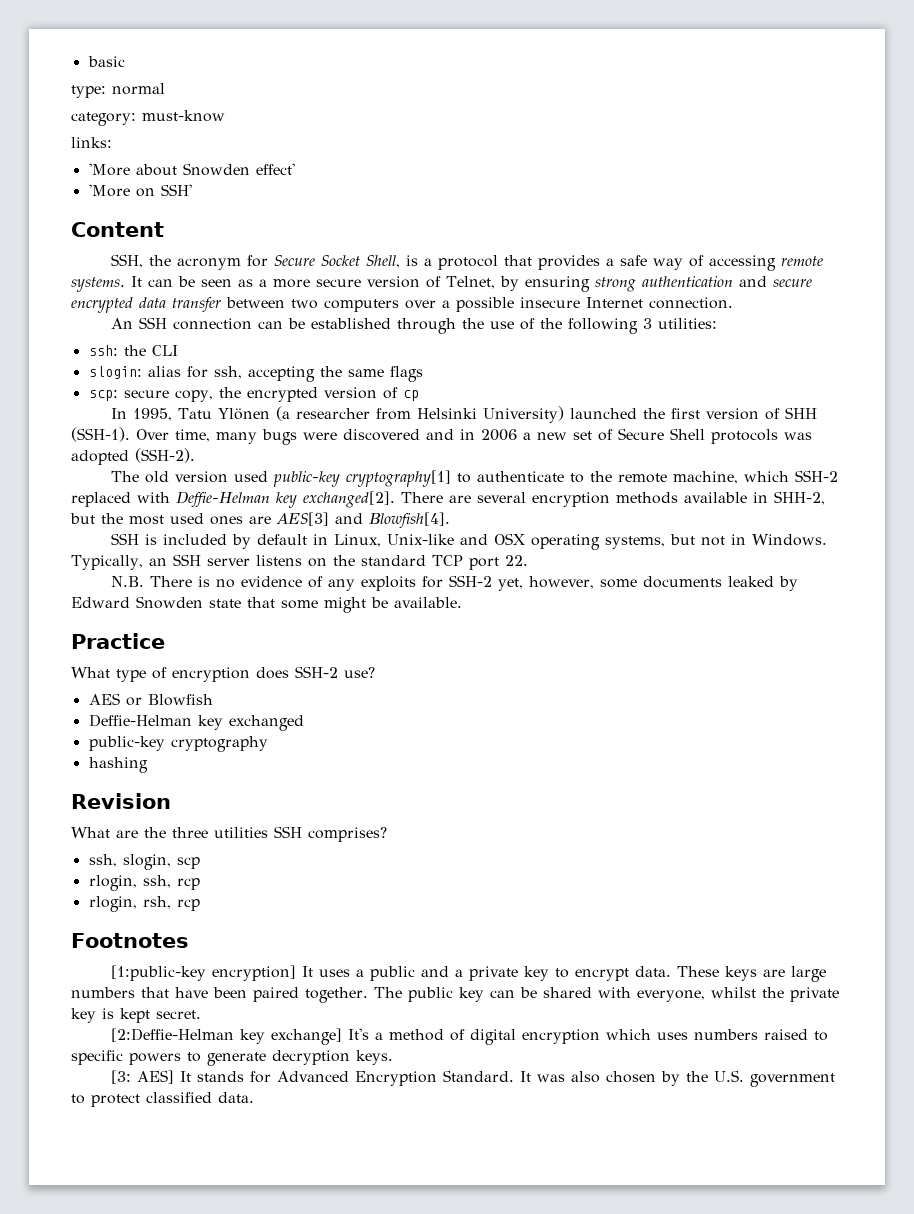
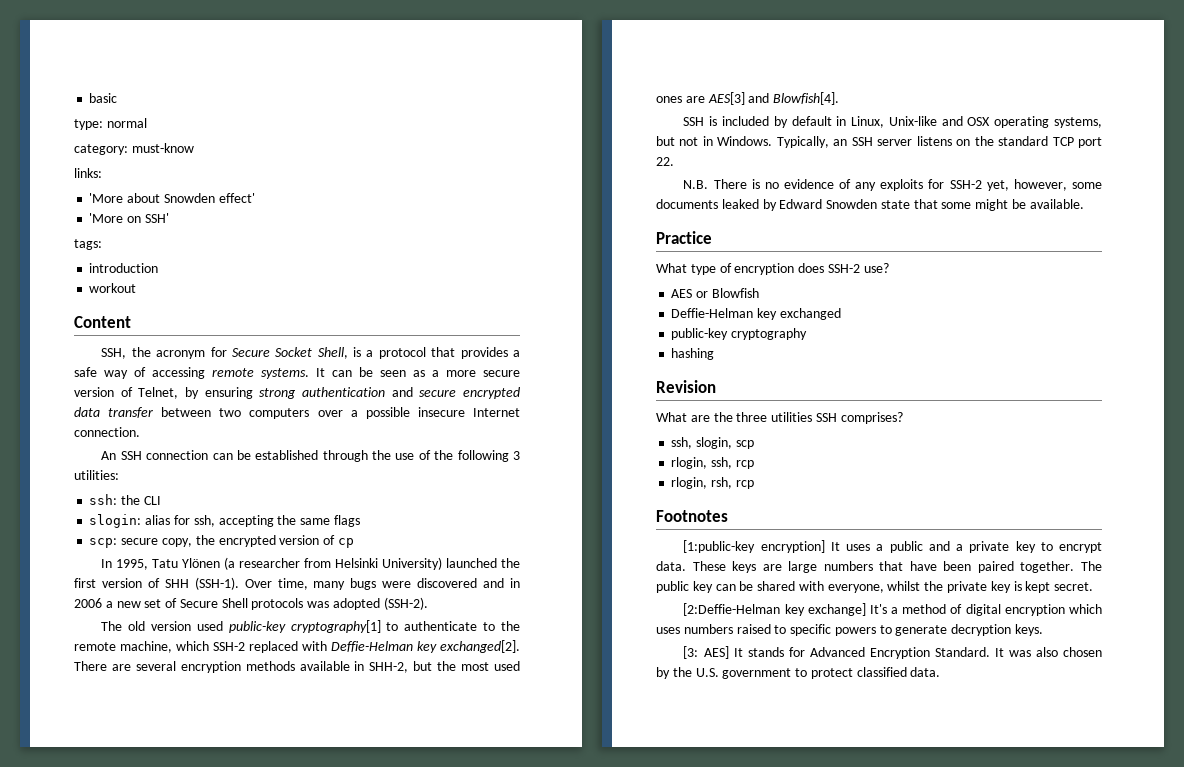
(192, 190) none -> [74,239,102,250] [89,263,159,273] [89,283,137,293] // tags: // introduction // workout

